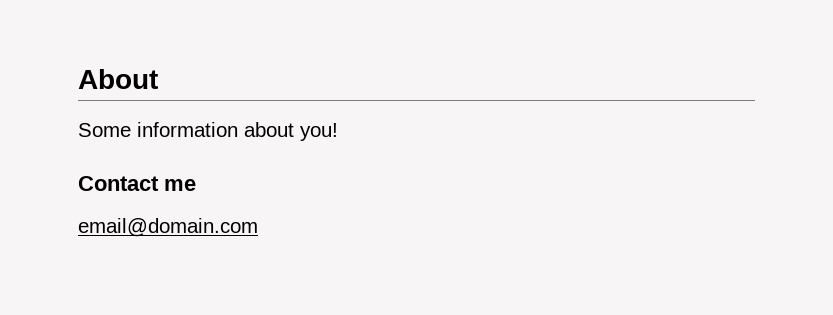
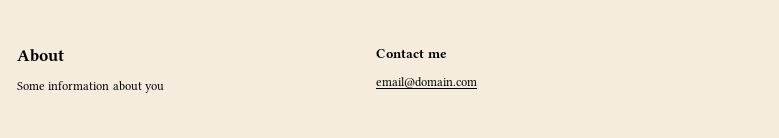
[300,123,338,141] you! -> [145,84,165,93] you

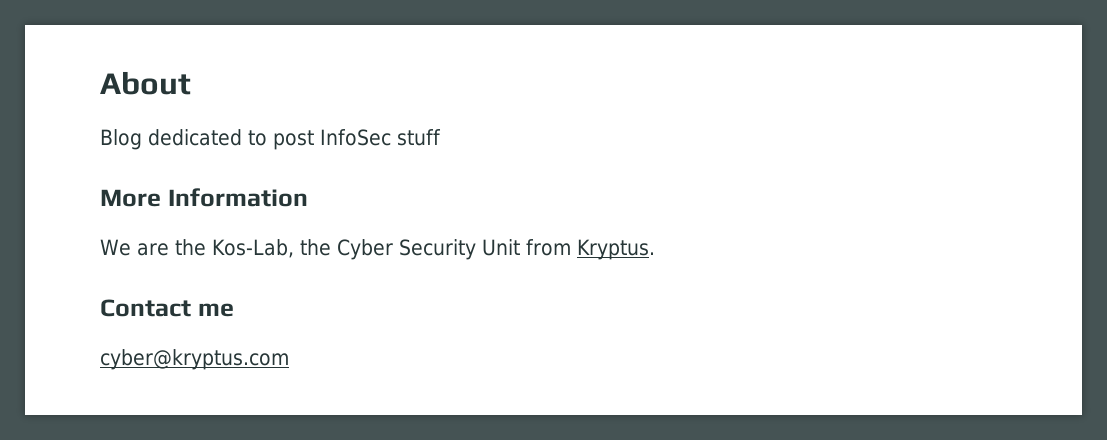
[17,81,165,93] Some information about you -> [100,129,441,150] [100,188,308,207] [100,239,655,260] Blog dedicated to post InfoSec stuff // More Information // We are the Kos-Lab, the Cyber Security Unit from Kryptus.
[376,77,477,88] email@domain.com -> [100,349,289,370] cyber@kryptus.com

